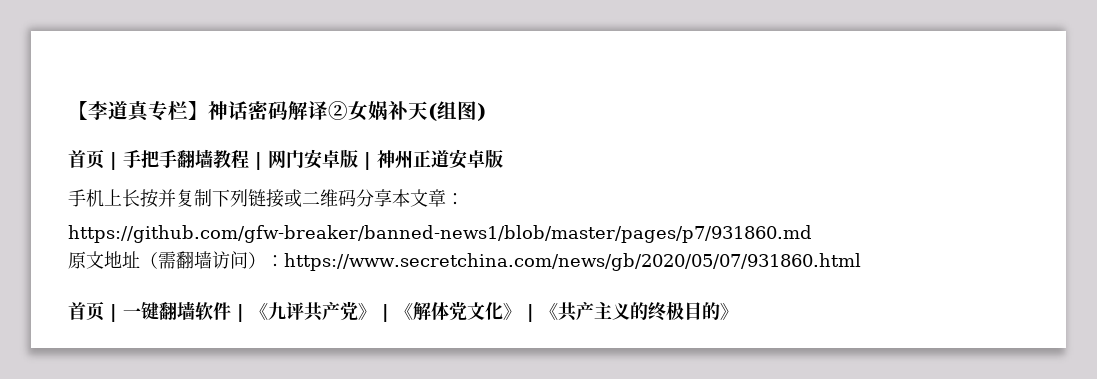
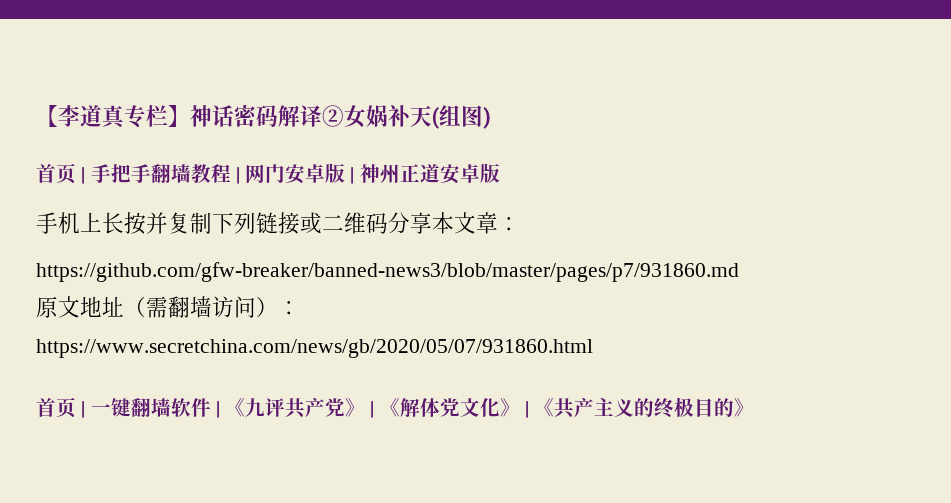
[68,225,812,243] https://github.com/gfw-breaker/banned-news1/blob/master/pages/p7/931860.md -> [36,262,739,282] https://github.com/gfw-breaker/banned-news3/blob/master/pages/p7/931860.md

